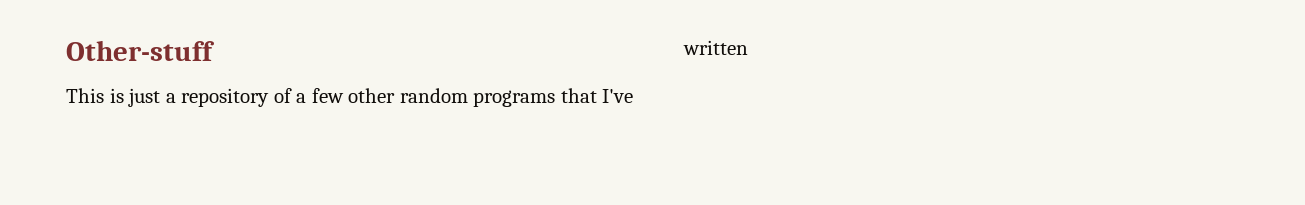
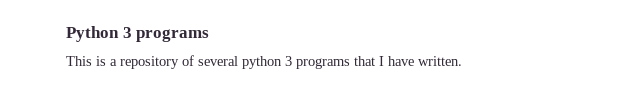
[66,40,214,61] Other-stuff -> [66,26,210,42] Python 3 programs
[128,88,161,107] just -> (106, 61) none
[296,88,634,107] [683,40,748,55] a few other random programs that I've written -> [198,56,462,69] several python 3 programs that I have written.

